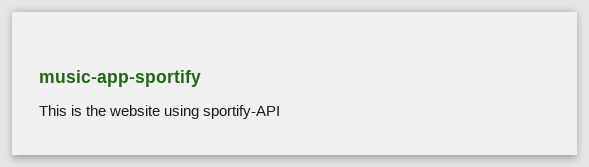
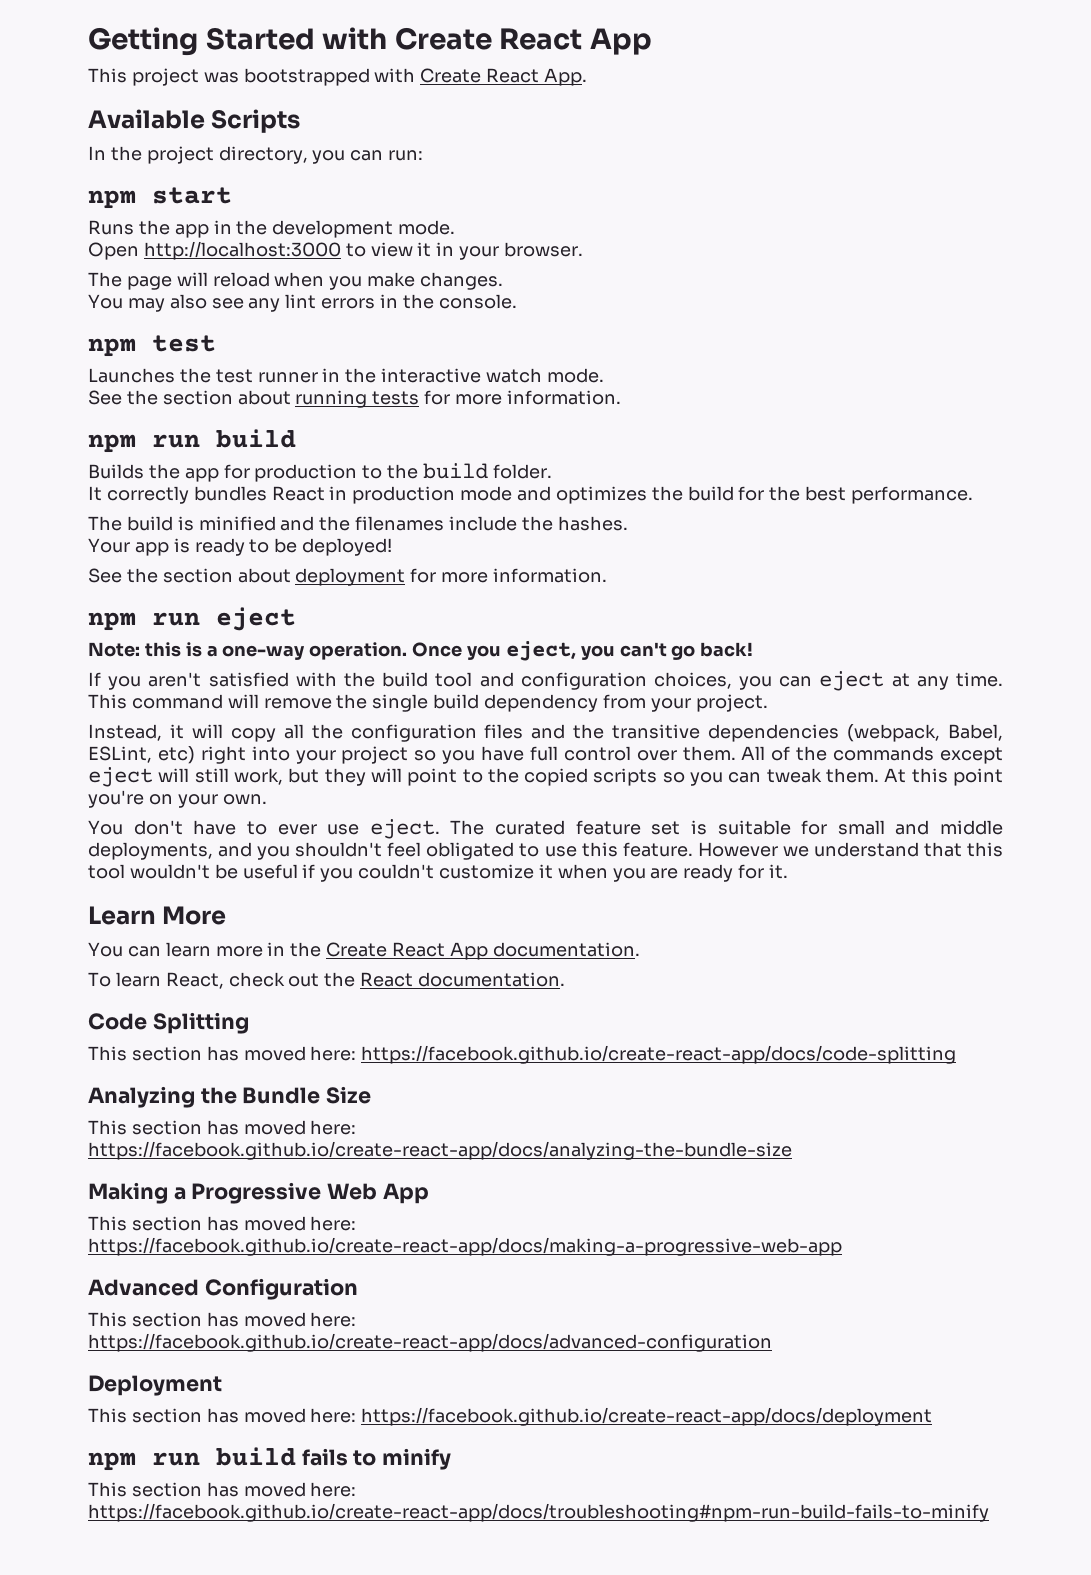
[39,70,201,87] [39,105,281,119] music-app-sportify // This is the website using sportify-API -> [88,27,652,56] [88,68,588,86] [88,109,301,133] [88,146,424,164] [88,187,232,209] [88,220,456,238] [88,241,584,260] [88,272,504,290] [88,294,517,312] [88,335,216,357] [88,368,604,383] [88,390,621,408] [88,429,296,453] [88,463,552,482] [88,486,974,504] [88,516,628,531] [88,538,393,556] [88,568,608,586] [88,607,296,631] [88,641,754,661] [88,671,1003,691] [88,694,768,712] [88,724,1003,742] [88,746,1003,764] [88,767,1003,787] [88,790,267,808] [88,819,1003,839] [88,842,1003,860] [88,864,789,882] [88,906,227,925] [88,942,640,960] [88,972,566,989] [88,1012,249,1034] [88,1045,957,1064] [88,1086,372,1108] [88,1120,357,1135] [88,1141,792,1160] [88,1182,429,1204] [88,1216,357,1231] [88,1237,842,1256] [88,1278,358,1300] [88,1312,357,1327] [88,1333,772,1352] [88,1375,222,1396] [88,1407,933,1426] [88,1447,452,1471] [88,1482,357,1497] [88,1503,989,1522] Getting Started with Create React App // This project was bootstrapped with Create React App. // Available Scripts // In the project directory, you can run: // npm start // Runs the app in the development mode. // Open http://localhost:3000 to view it in your browser. // The page will reload when you make changes. // You may also see any lint errors in the console. // npm test // Launches the test runner in the interactive watch mode. // See the section about running tests for more information. // npm run build // Builds the app for production to the build folder. // It correctly bundles React in production mode and optimizes the build for the best performance. // The build is minified and the filenames include the hashes. // Your app is ready to be deployed! // See the section about deployment for more information. // npm run eject // Note: this is a one-way operation. Once you eject, you can't go back! // If you aren't satisfied with the build tool and configuration choices, you can eject at any time. This command will remove the single build dependency from your project. // Instead, it will copy all the configuration files and the transitive dependencies (webpack, Babel, ESLint, etc) right into your project so you have full control over them. All of the commands except eject will still work, but they will point to the copied scripts so you can tweak them. At this point you're on your own. // You don't have to ever use eject. The curated feature set is suitable for small and middle deployments, and you shouldn't feel obligated to use this feature. However we understand that this tool wouldn't be useful if you couldn't customize it when you are ready for it. // Learn More // You can learn more in the Create React App documentation. // To learn React, check out the React documentation. // Code Splitting // This section has moved here: https://facebook.github.io/create-react-app/docs/code-splitting // Analyzing the Bundle Size // This section has moved here: https://facebook.github.io/create-react-app/docs/analyzing-the-bundle-size // Making a Progressive Web App // This section has moved here: https://facebook.github.io/create-react-app/docs/making-a-progressive-web-app // Advanced Configuration // This section has moved here: https://facebook.github.io/create-react-app/docs/advanced-configuration // Deployment // This section has moved here: https://facebook.github.io/create-react-app/docs/deployment // npm run build fails to minify // This section has moved here: https://facebook.github.io/create-react-app/docs/troubleshooting#npm-run-build-fails-to-minify

